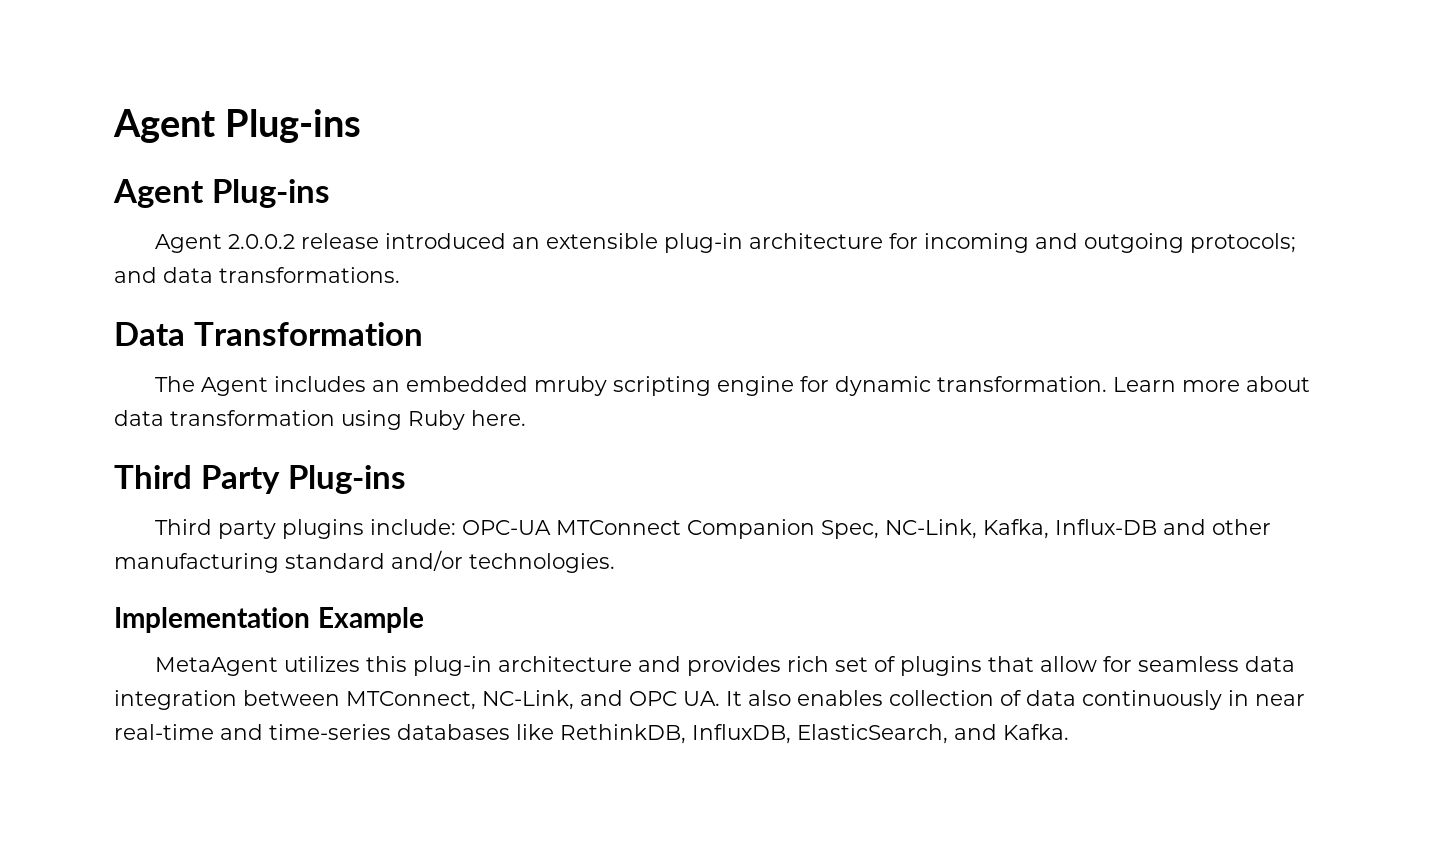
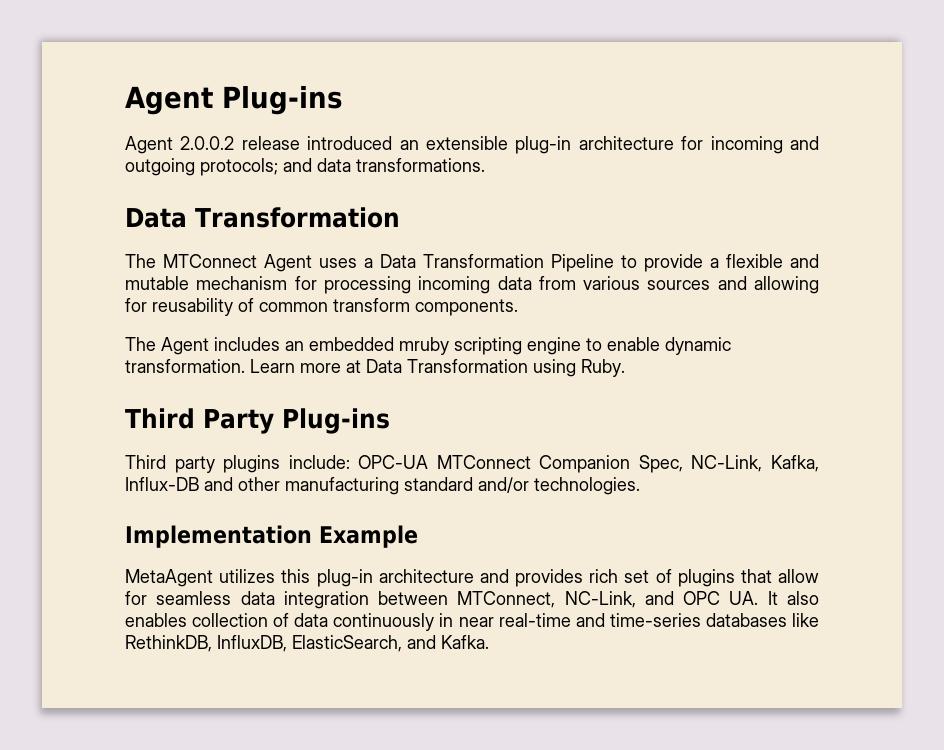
[113,109,362,143] [113,179,330,208] Agent Plug-ins // Agent Plug-ins -> [125,85,343,115] Agent Plug-ins
(423, 334) none -> [125,254,819,272] [125,276,819,294] [125,298,518,316] // The MTConnect Agent uses a Data Transformation Pipeline to provide a flexible and mutable mechanism for processing incoming data from various sources and allowing for reusability of common transform components.
[800,376,830,392] for -> [586,337,660,351] to enable
[1246,376,1311,392] [114,410,526,430] about data transformation using Ruby here. -> [346,359,625,377] at Data Transformation using Ruby.

